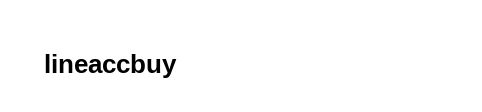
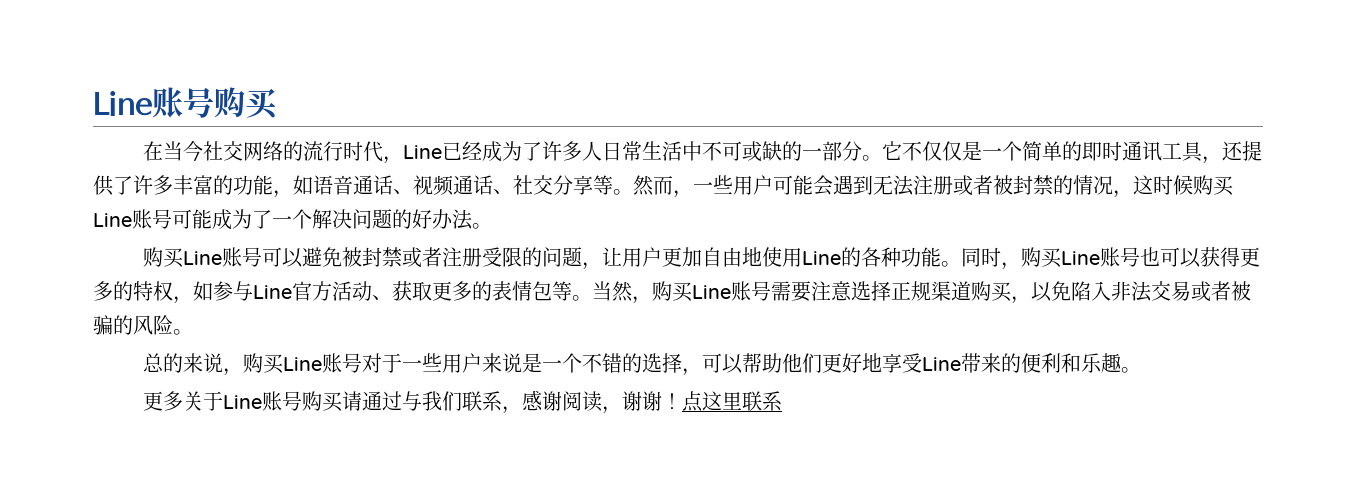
[44,54,177,78] lineaccbuy -> [93,87,279,120] [143,141,1263,164] [93,175,1234,198] [93,209,492,230] [143,247,1261,270] [93,281,1251,304] [93,315,193,335] [143,353,1142,376] [143,390,783,414] Line账号购买 // 在当今社交网络的流行时代，Line已经成为了许多人日常生活中不可或缺的一部分。它不仅仅是一个简单的即时通讯工具，还提供了许多丰富的功能，如语音通话、视频通话、社交分享等。然而，一些用户可能会遇到无法注册或者被封禁的情况，这时候购买Line账号可能成为了一个解决问题的好办法。 // 购买Line账号可以避免被封禁或者注册受限的问题，让用户更加自由地使用Line的各种功能。同时，购买Line账号也可以获得更多的特权，如参与Line官方活动、获取更多的表情包等。当然，购买Line账号需要注意选择正规渠道购买，以免陷入非法交易或者被骗的风险。 // 总的来说，购买Line账号对于一些用户来说是一个不错的选择，可以帮助他们更好地享受Line带来的便利和乐趣。 // 更多关于Line账号购买请通过与我们联系，感谢阅读，谢谢！点这里联系

